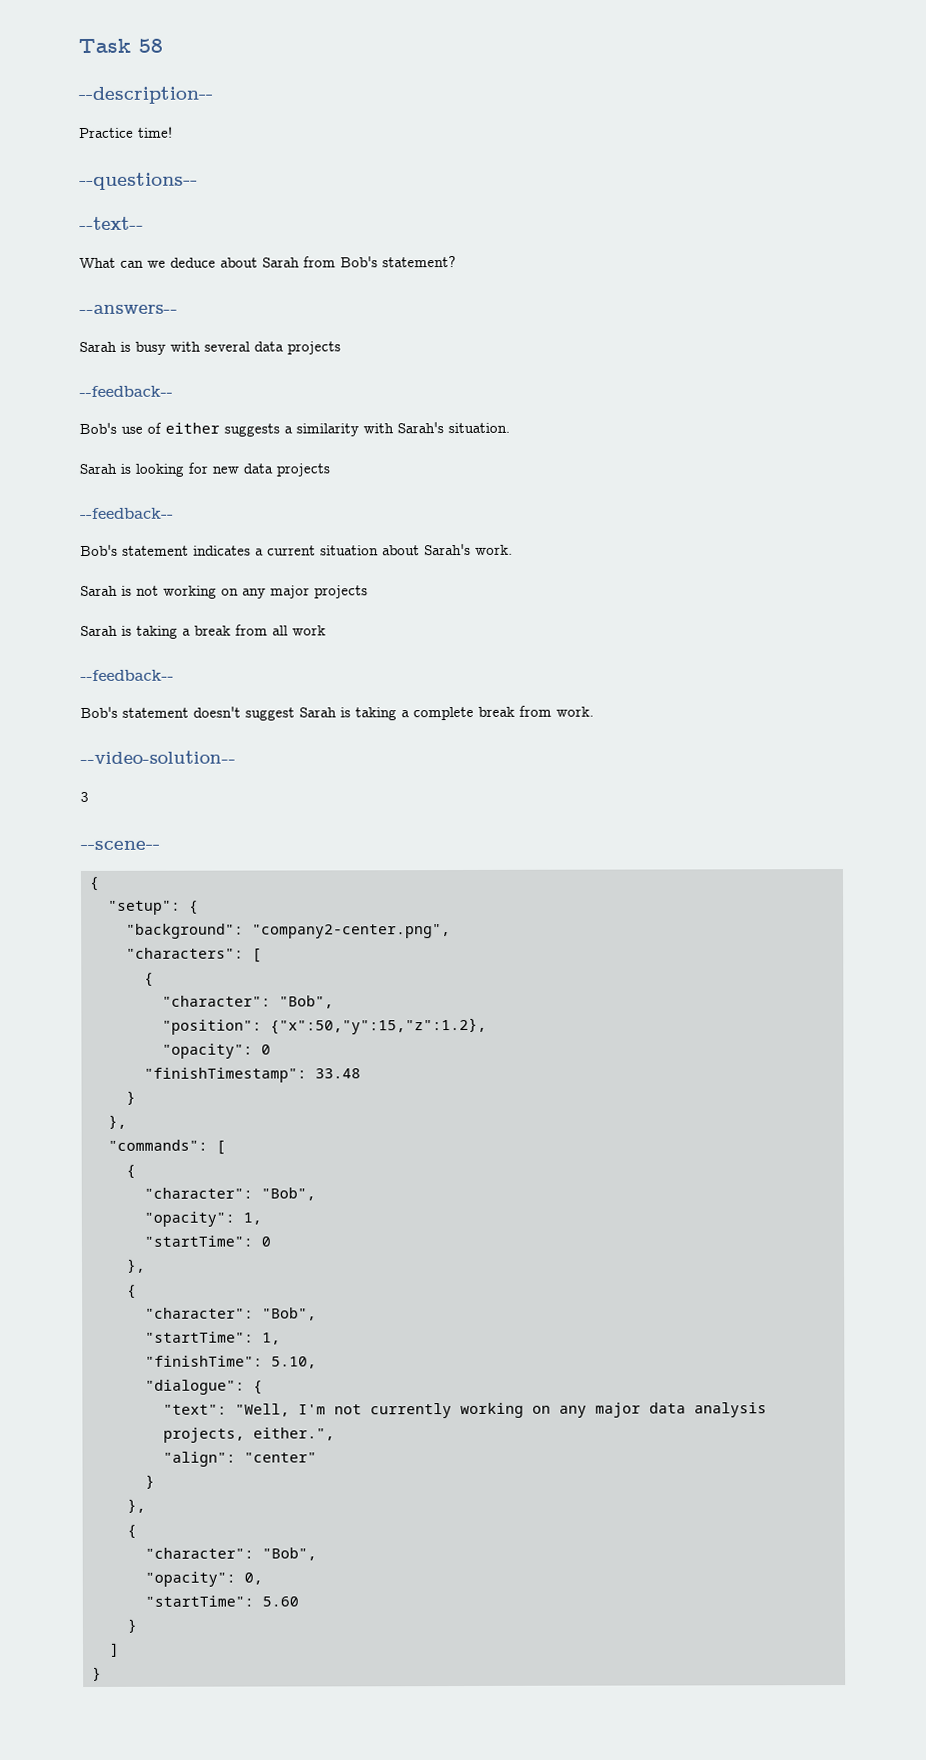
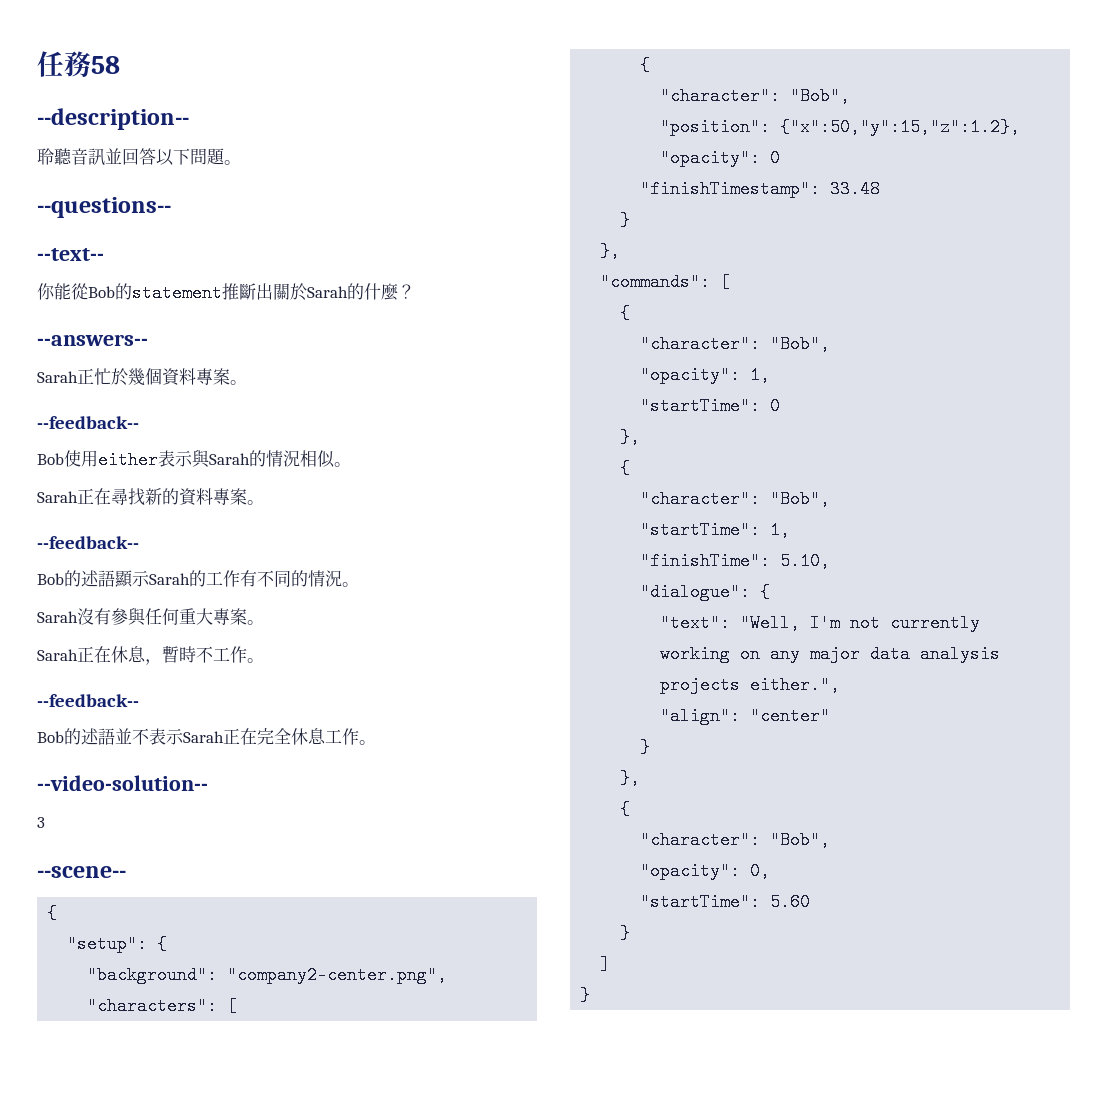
[78,38,131,54] Task -> [37,51,91,77] 任務
[79,126,173,139] [79,172,198,191] [79,216,144,231] [79,256,456,269] [79,304,178,315] [79,341,341,355] [79,385,173,398] [79,422,510,437] [79,462,330,477] [80,507,174,520] [80,543,513,557] [80,585,368,599] [80,624,326,639] [80,669,174,682] [80,705,594,721] Practice time! // --questions-- // --text-- // What can we deduce about Sarah from Bob's statement? // --answers-- // Sarah is busy with several data projects // --feedback-- // Bob's use of either suggests a similarity with Sarah's situation. // Sarah is looking for new data projects // --feedback-- // Bob's statement indicates a current situation about Sarah's work. // Sarah is not working on any major projects // Sarah is taking a break from all work // --feedback-- // Bob's statement doesn't suggest Sarah is taking a complete break from work. -> [37,148,241,166] [37,197,171,218] [37,248,104,261] [37,283,415,302] [37,334,148,346] [37,368,247,386] [37,416,139,429] [37,450,351,469] [37,488,264,506] [37,536,139,549] [37,570,359,588] [37,608,264,626] [37,645,264,665] [37,694,139,707] [37,728,376,745] 聆聽音訊並回答以下問題。 // --questions-- // --text-- // 你能從Bob的statement推斷出關於Sarah的什麼？ // --answers-- // Sarah正忙於幾個資料專案。 // --feedback-- // Bob使用either表示與Sarah的情況相似。 // Sarah正在尋找新的資料專案。 // --feedback-- // Bob的述語顯示Sarah的工作有不同的情況。 // Sarah沒有參與任何重大專案。 // Sarah正在休息，暫時不工作。 // --feedback-- // Bob的述語並不表示Sarah正在完全休息工作。
[163,1427,245,1443] projects, -> [660,676,741,694] projects

